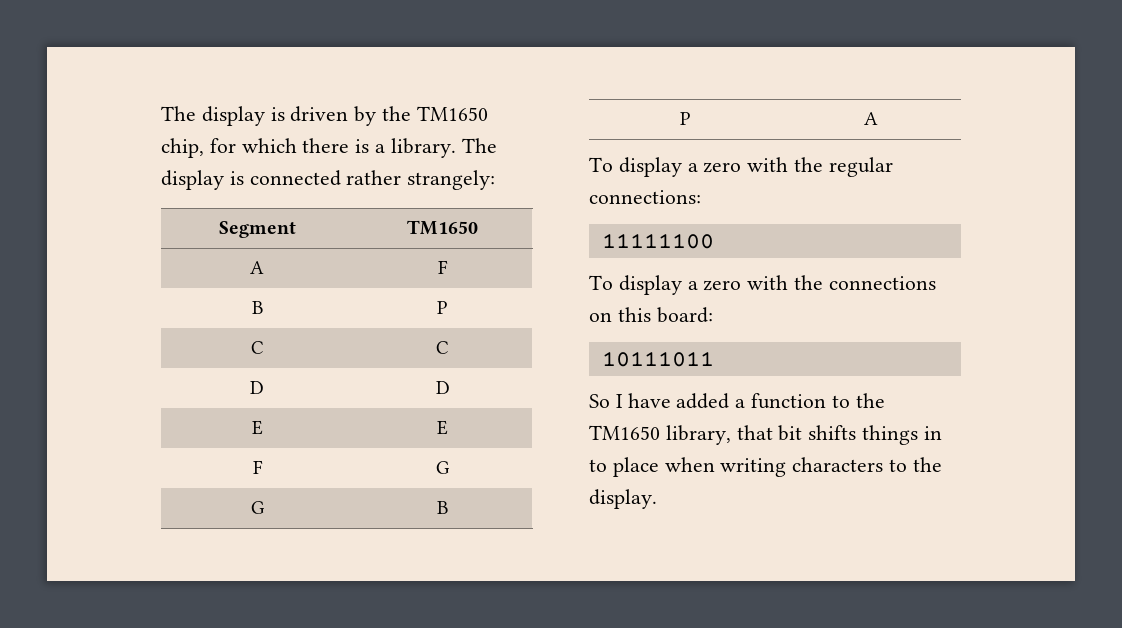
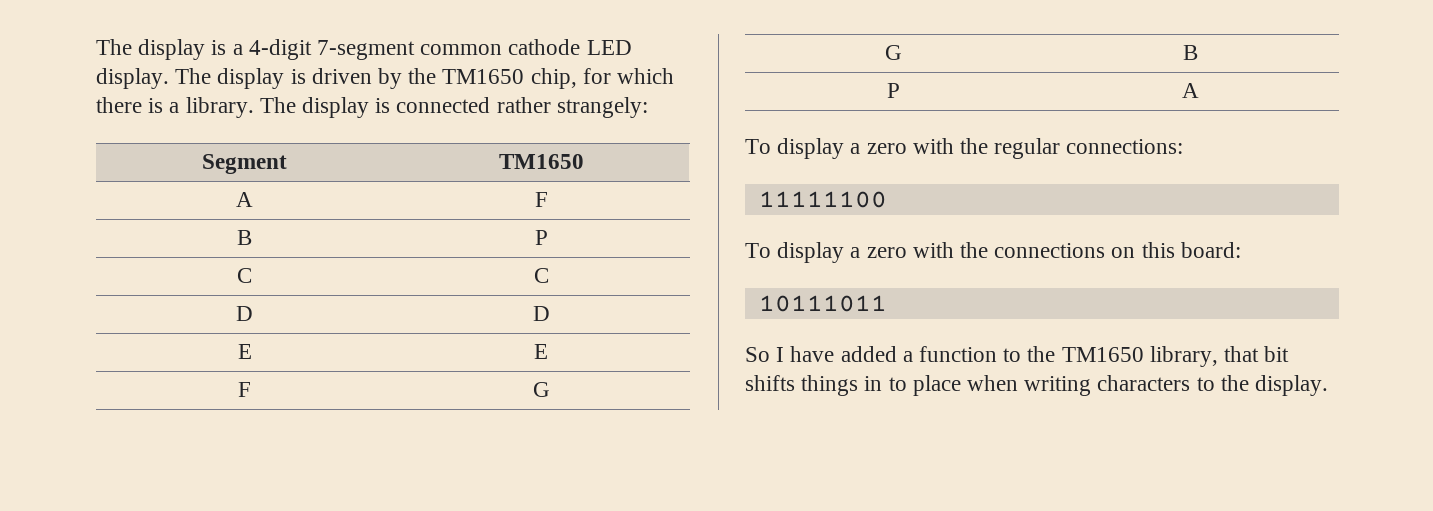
[161,106,285,126] The display is -> [96,39,632,60] [96,68,306,89] The display is a 4-digit 7-segment common cathode LED display. The display is

